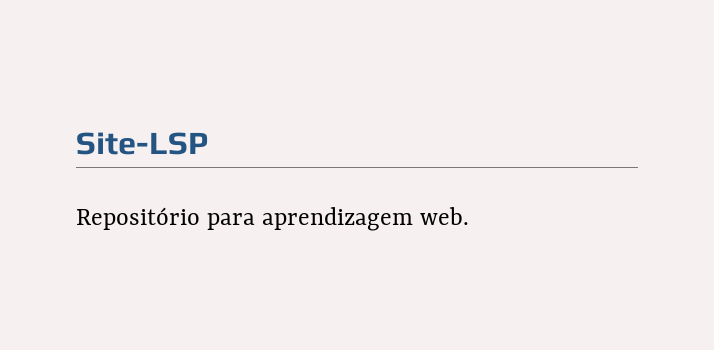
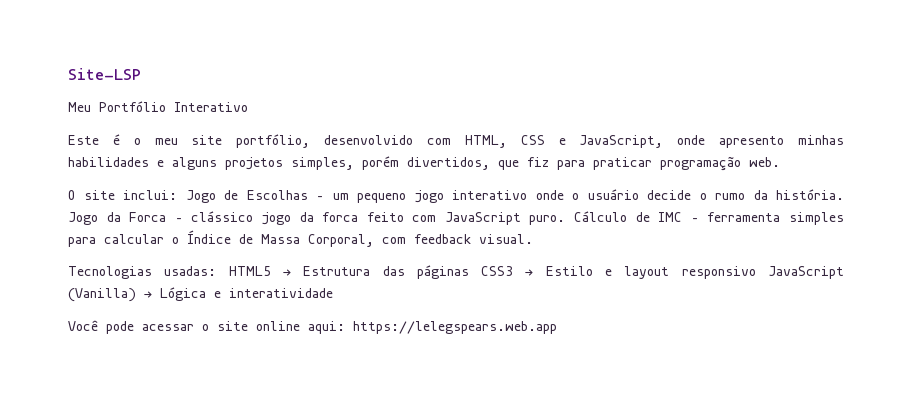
[76,207,470,231] Repositório para aprendizagem web. -> [68,101,248,112] [68,134,844,148] [68,156,780,171] [68,189,844,203] [68,211,845,225] [68,230,533,247] [68,265,844,279] [68,287,333,302] [68,320,557,334] Meu Portfólio Interativo // Este é o meu site portfólio, desenvolvido com HTML, CSS e JavaScript, onde apresento minhas habilidades e alguns projetos simples, porém divertidos, que fiz para praticar programação web. // O site inclui: Jogo de Escolhas – um pequeno jogo interativo onde o usuário decide o rumo da história. Jogo da Forca – clássico jogo da forca feito com JavaScript puro. Cálculo de IMC – ferramenta simples para calcular o Índice de Massa Corporal, com feedback visual. // Tecnologias usadas: HTML5 → Estrutura das páginas CSS3 → Estilo e layout responsivo JavaScript (Vanilla) → Lógica e interatividade // Você pode acessar o site online aqui: https://lelegspears.web.app

